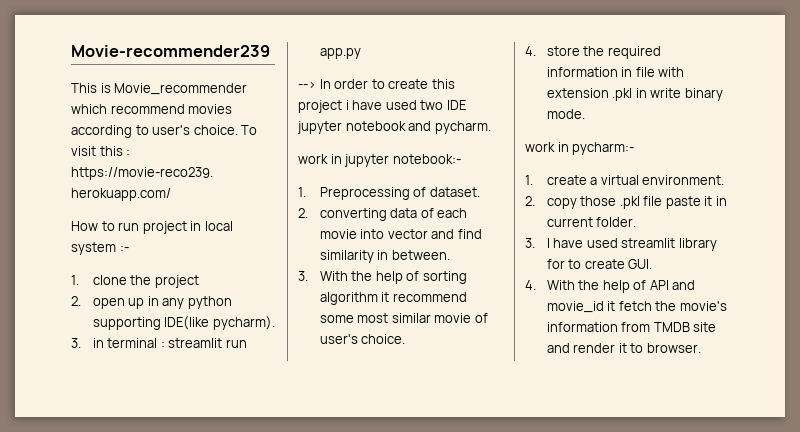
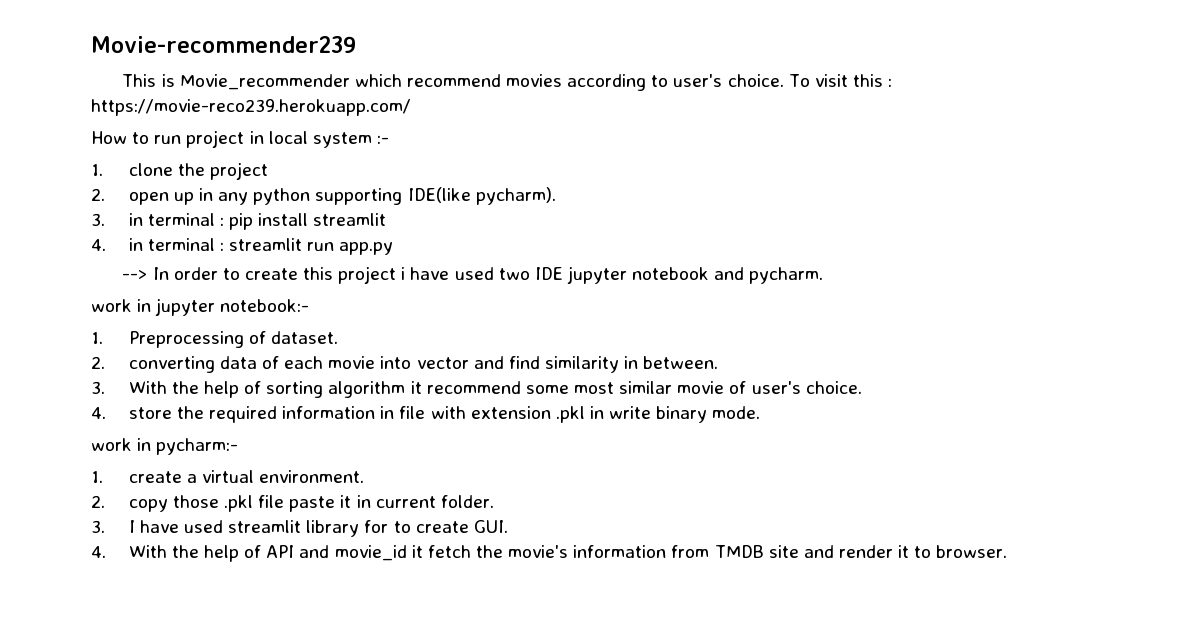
(165, 344) none -> [229,213,387,230] [91,238,225,251] pip install streamlit // 4. in terminal :

